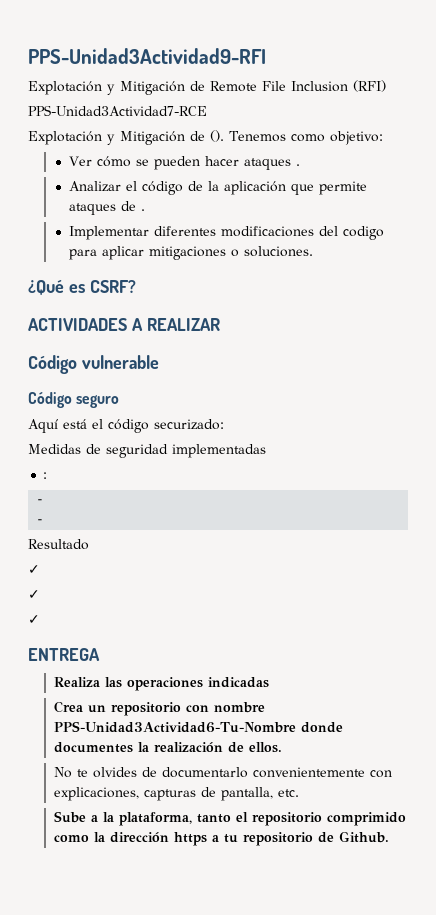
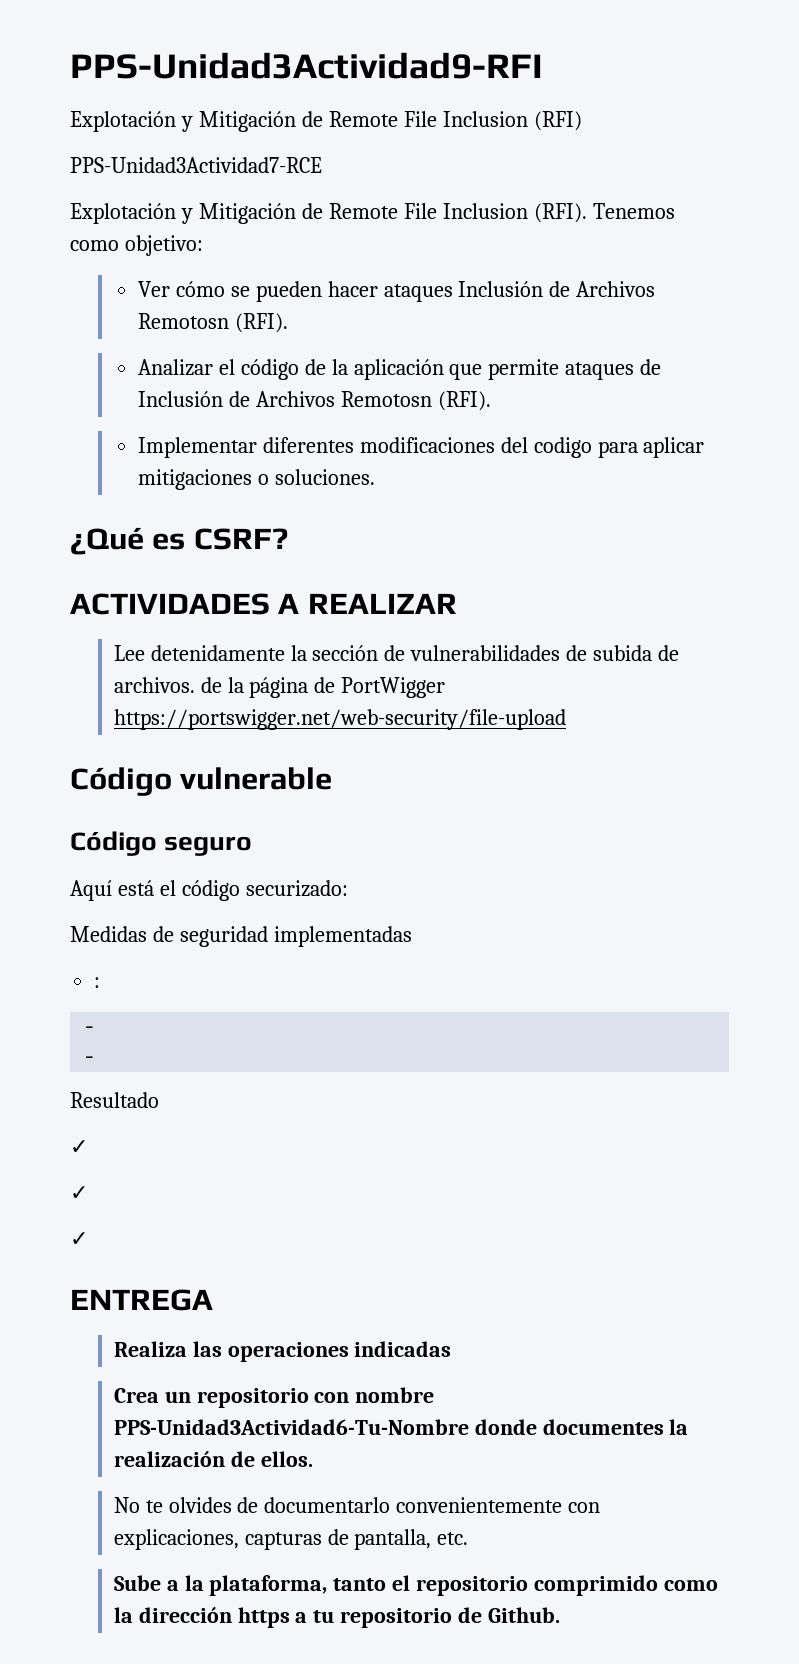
[210,130,224,142] (). -> [328,203,587,223] Remote File Inclusion (RFI).
[295,164,300,166] . -> [458,281,656,297] [137,313,288,333] Inclusión de Archivos Remotosn (RFI).
[141,209,146,211] . -> [137,391,491,411] Inclusión de Archivos Remotosn (RFI).
(220, 324) none -> [113,645,680,661] [113,677,446,698] [113,709,566,730] // Lee detenidamente la sección de vulnerabilidades de subida de archivos. de la página de PortWigger https://portswigger.net/web-security/file-upload

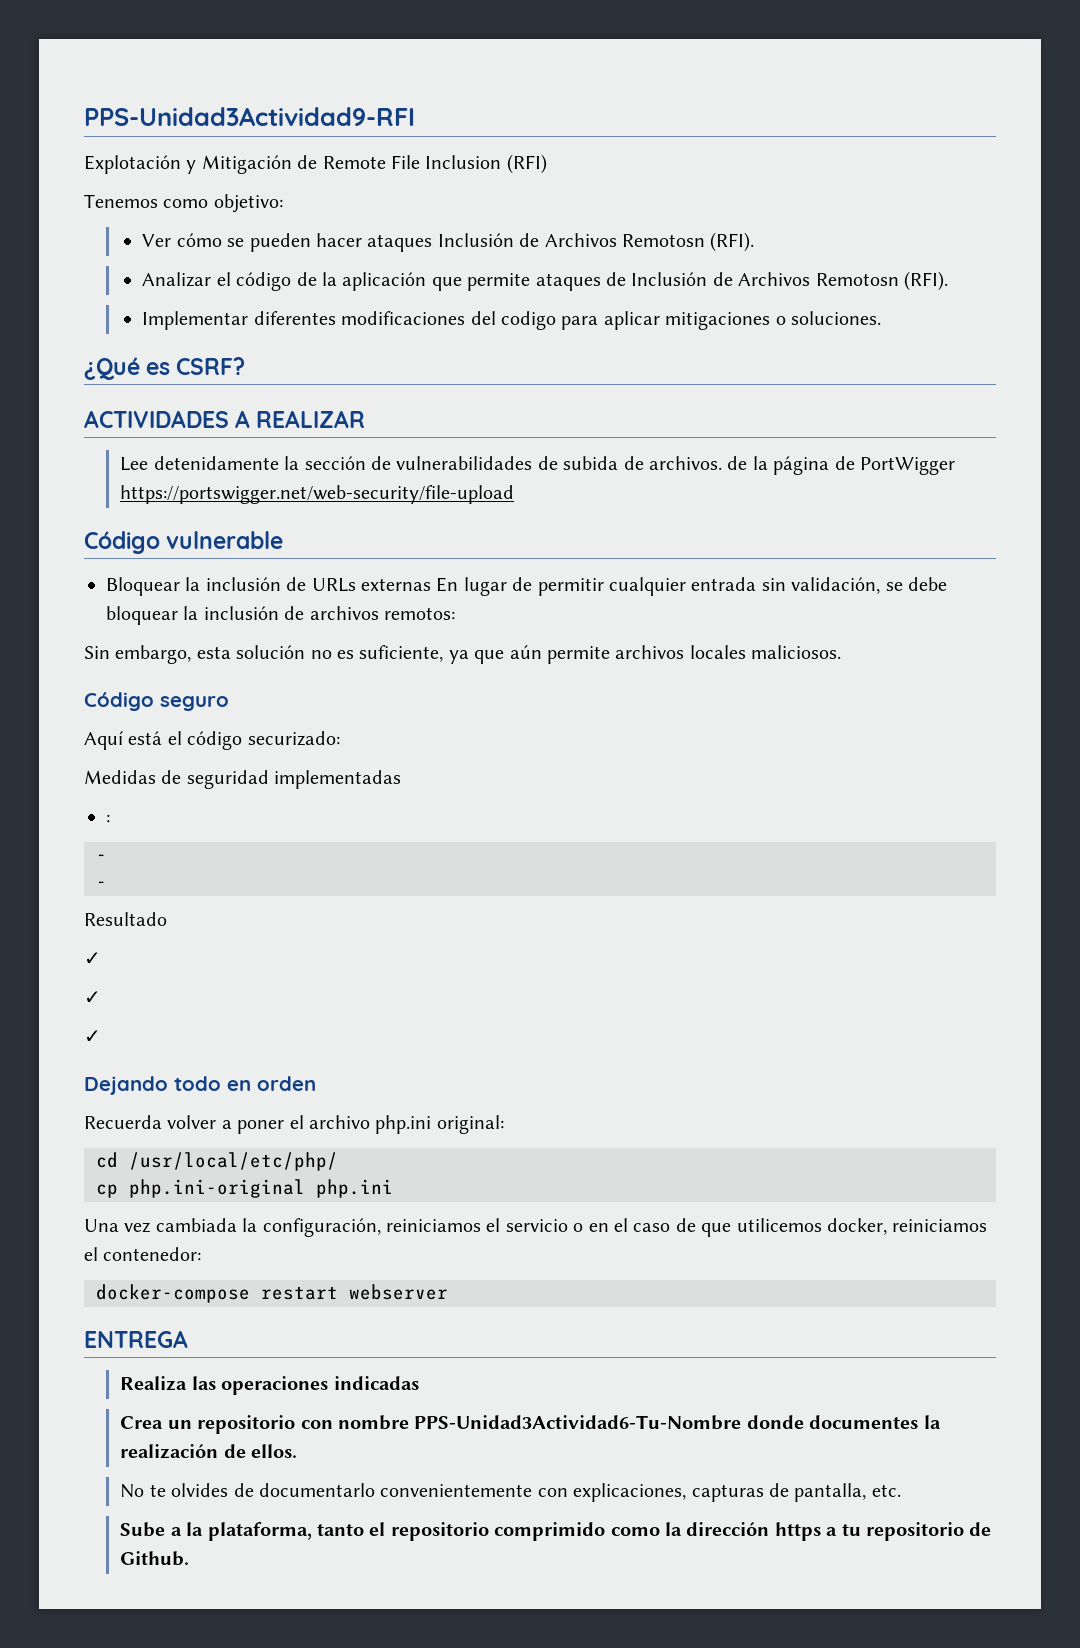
[70,157,322,173] [70,203,587,224] PPS-Unidad3Actividad7-RCE // Explotación y Mitigación de Remote File Inclusion (RFI). -> (547, 164) none
(333, 778) none -> [106,577,947,596] [106,606,455,625] [84,645,842,664] // Bloquear la inclusión de URLs externas En lugar de permitir cualquier entrada sin validación, se debe bloquear la inclusión de archivos remotos: // Sin embargo, esta solución no es suficiente, ya que aún permite archivos locales maliciosos.
(88, 1239) none -> [84,1076,316,1095] [84,1115,504,1134] [96,1152,338,1171] [96,1179,393,1198] [84,1218,988,1237] [84,1247,202,1261] [96,1284,448,1303] // Dejando todo en orden // Recuerda volver a poner el archivo php.ini original: // cd /usr/local/etc/php/ // cp php.ini-original php.ini // Una vez cambiada la configuración, reiniciamos el servicio o en el caso de que utilicemos docker, reiniciamos el contenedor: // docker-compose restart webserver

